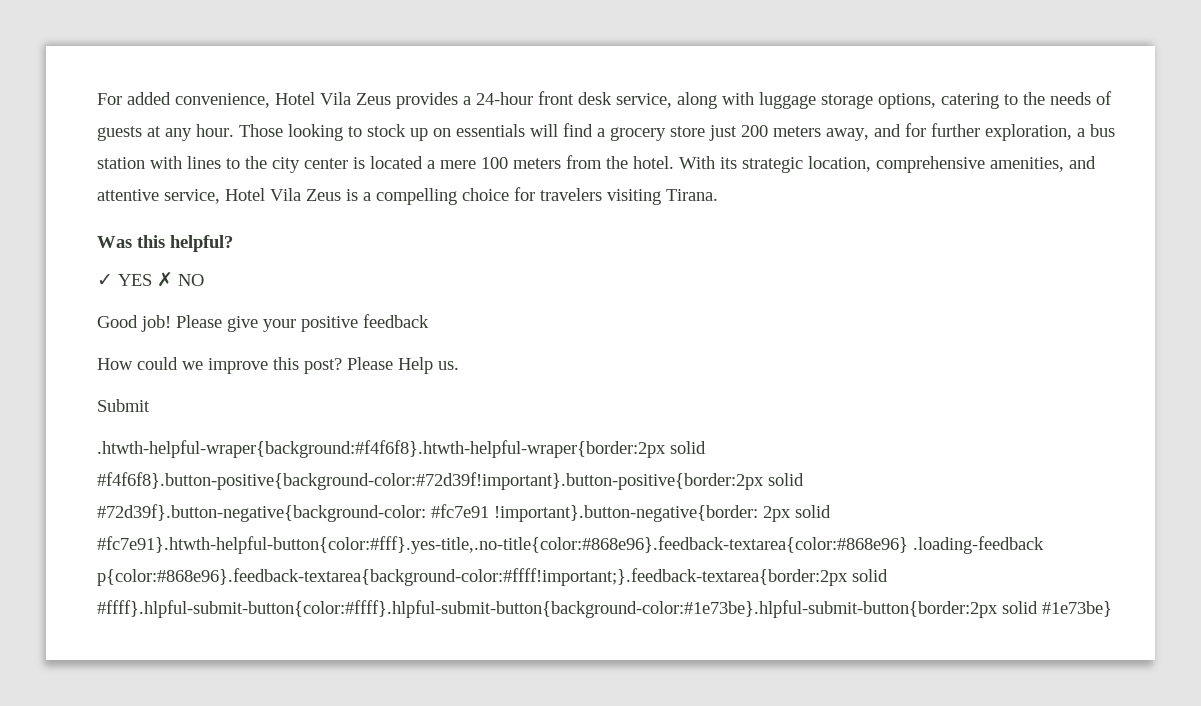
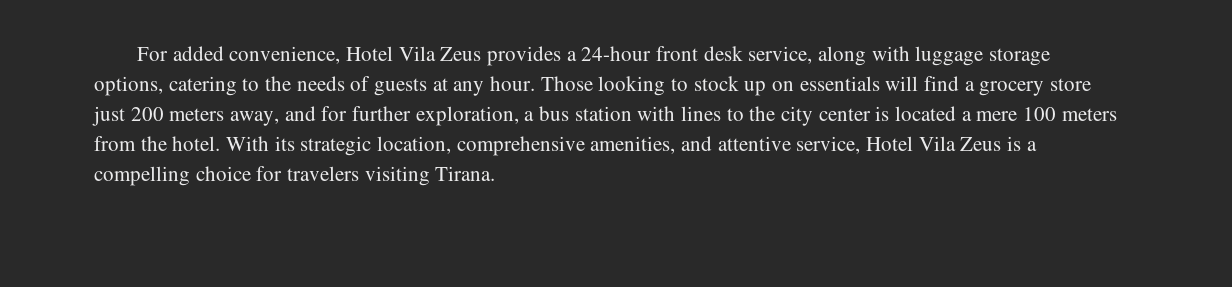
[97,235,233,252] [97,272,204,287] [97,314,429,332] [97,357,459,374] [97,399,150,412] [97,440,706,458] [97,472,804,490] [97,504,831,522] [97,536,1044,554] [97,568,888,586] [97,600,1112,618] // Was this helpful? // ✓ YES ✗ NO // Good job! Please give your positive feedback // How could we improve this post? Please Help us. // Submit // .htwth-helpful-wraper{background:#f4f6f8}.htwth-helpful-wraper{border:2px solid #f4f6f8}.button-positive{background-color:#72d39f!important}.button-positive{border:2px solid #72d39f}.button-negative{background-color: #fc7e91 !important}.button-negative{border: 2px solid #fc7e91}.htwth-helpful-button{color:#fff}.yes-title,.no-title{color:#868e96}.feedback-textarea{color:#868e96} .loading-feedback p{color:#868e96}.feedback-textarea{background-color:#ffff!important;}.feedback-textarea{border:2px solid #ffff}.hlpful-submit-button{color:#ffff}.hlpful-submit-button{background-color:#1e73be}.hlpful-submit-button{border:2px solid #1e73be} -> (496, 173) none

